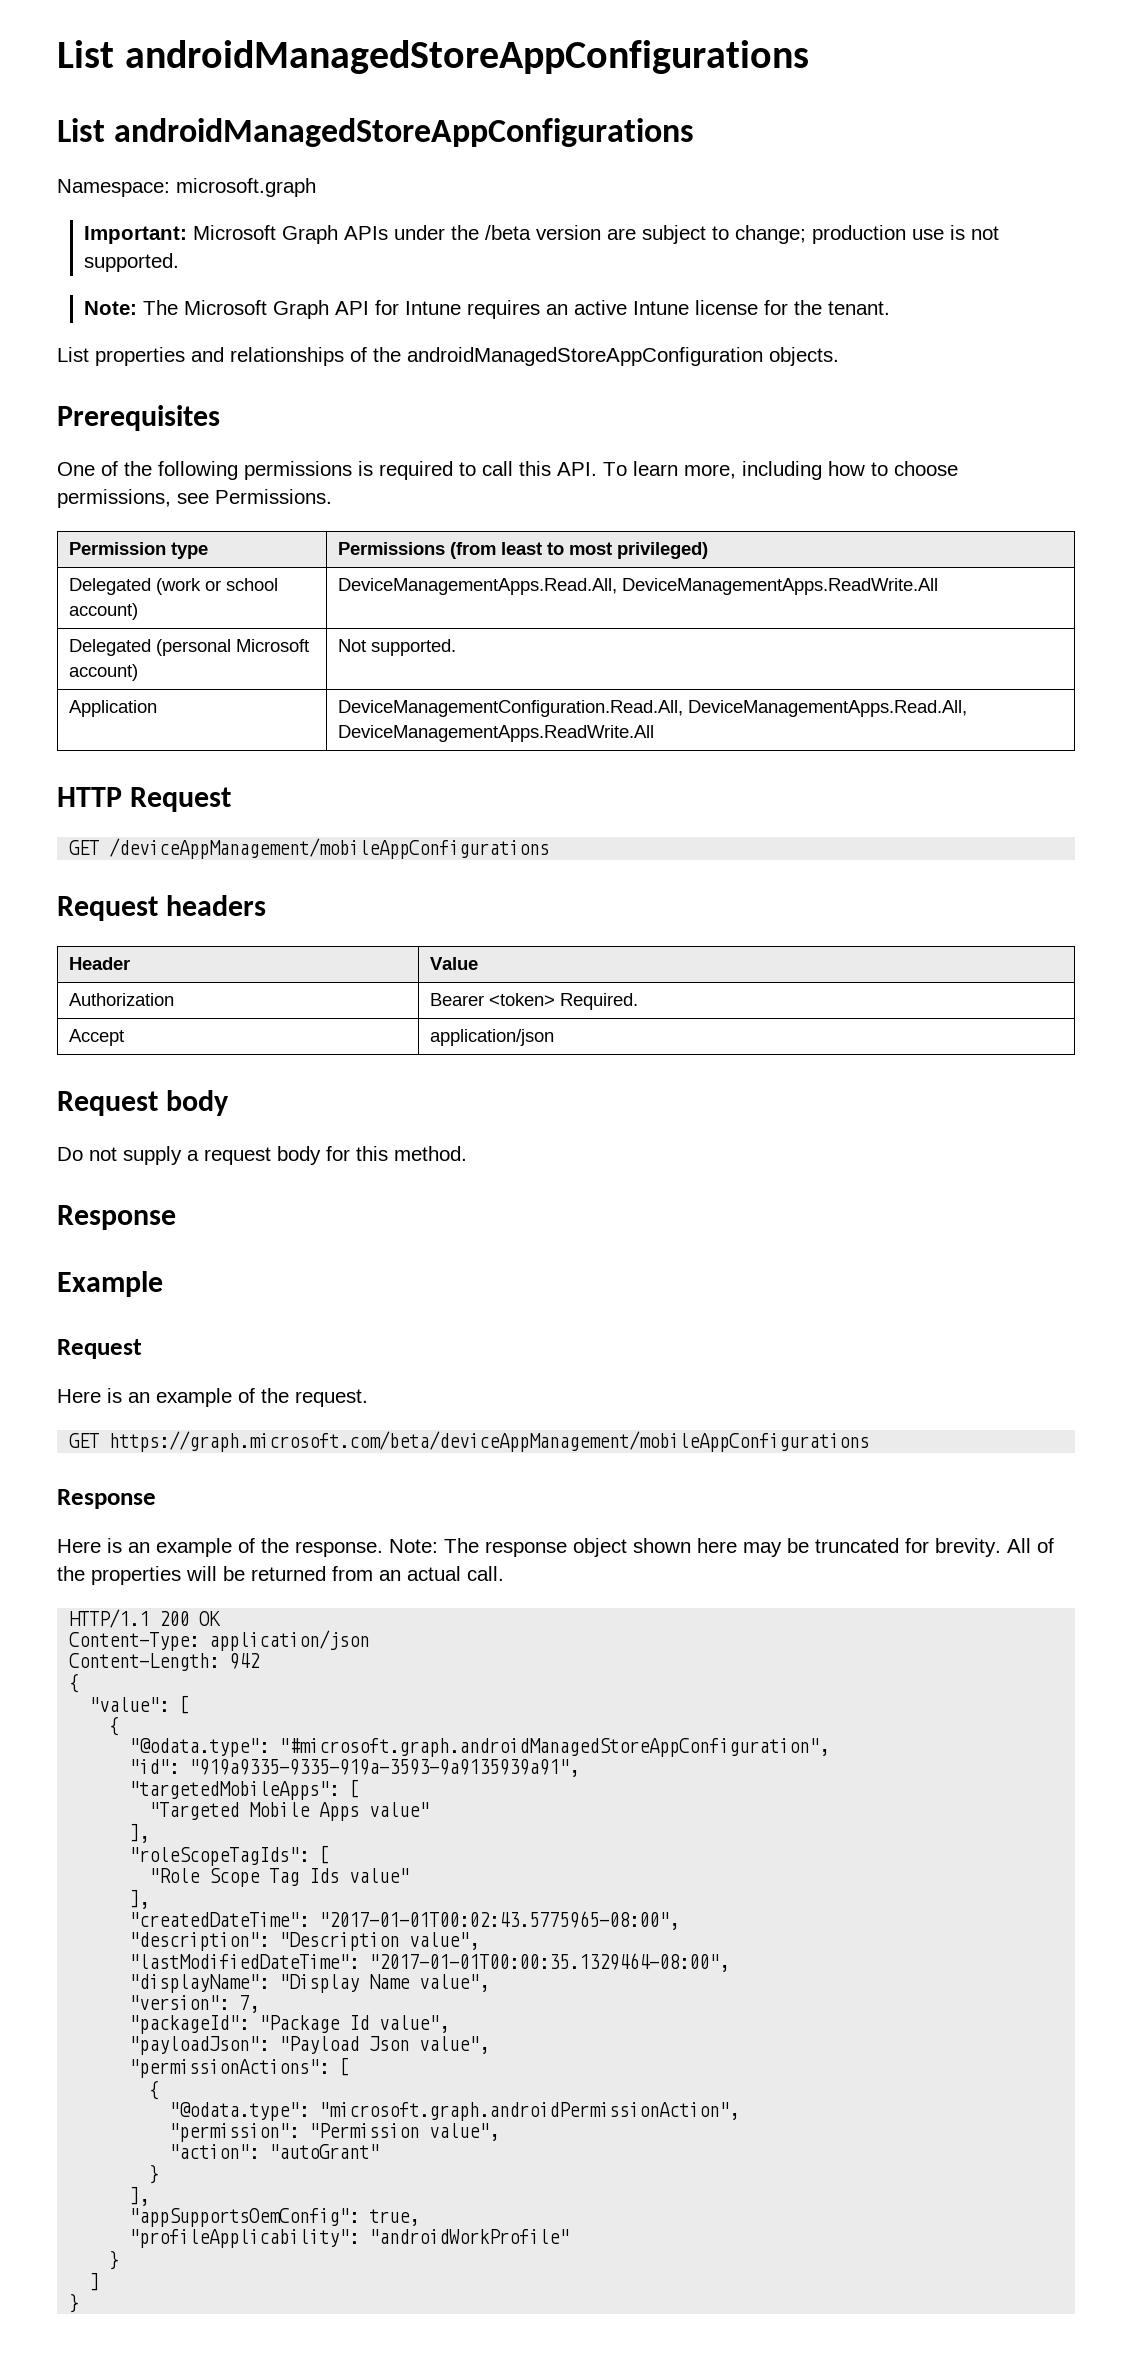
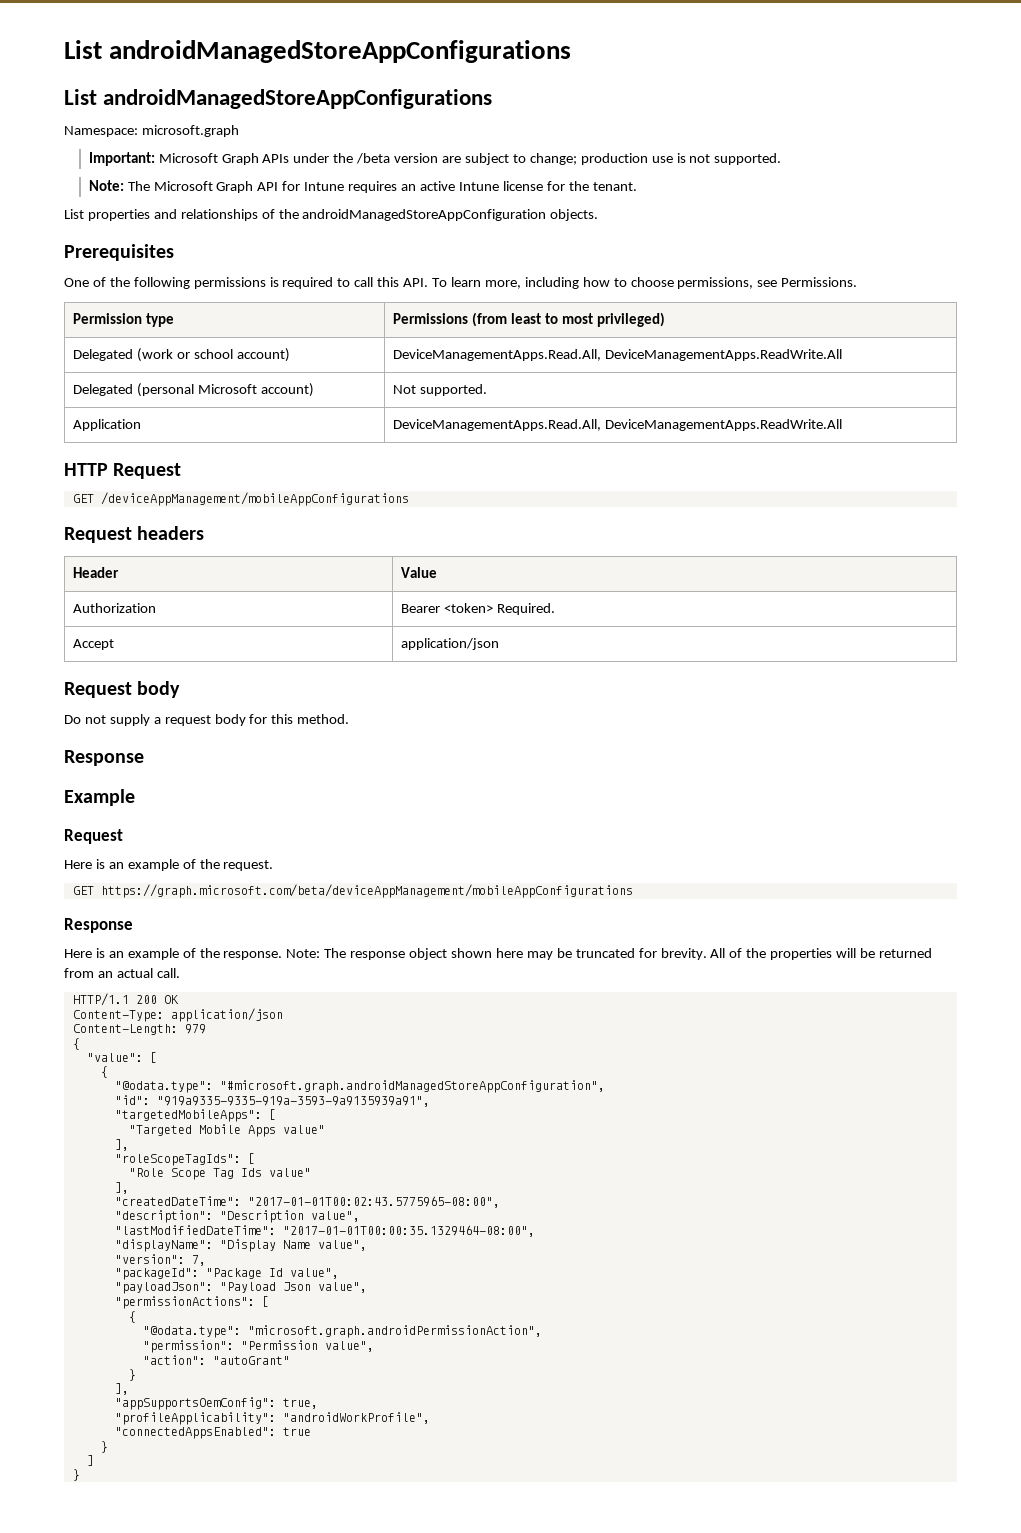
[338,700,684,717] DeviceManagementConfiguration.Read.All, -> (142, 425) none
[229,1653,261,1669] 942 -> [184,1024,206,1034] 979
[369,2229,570,2244] "androidWorkProfile" -> [282,1412,430,1424] [114,1427,311,1439] "androidWorkProfile", // "connectedAppsEnabled": true

